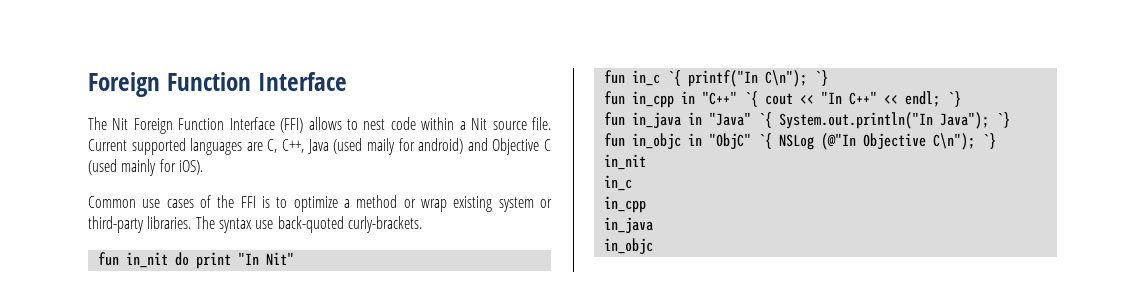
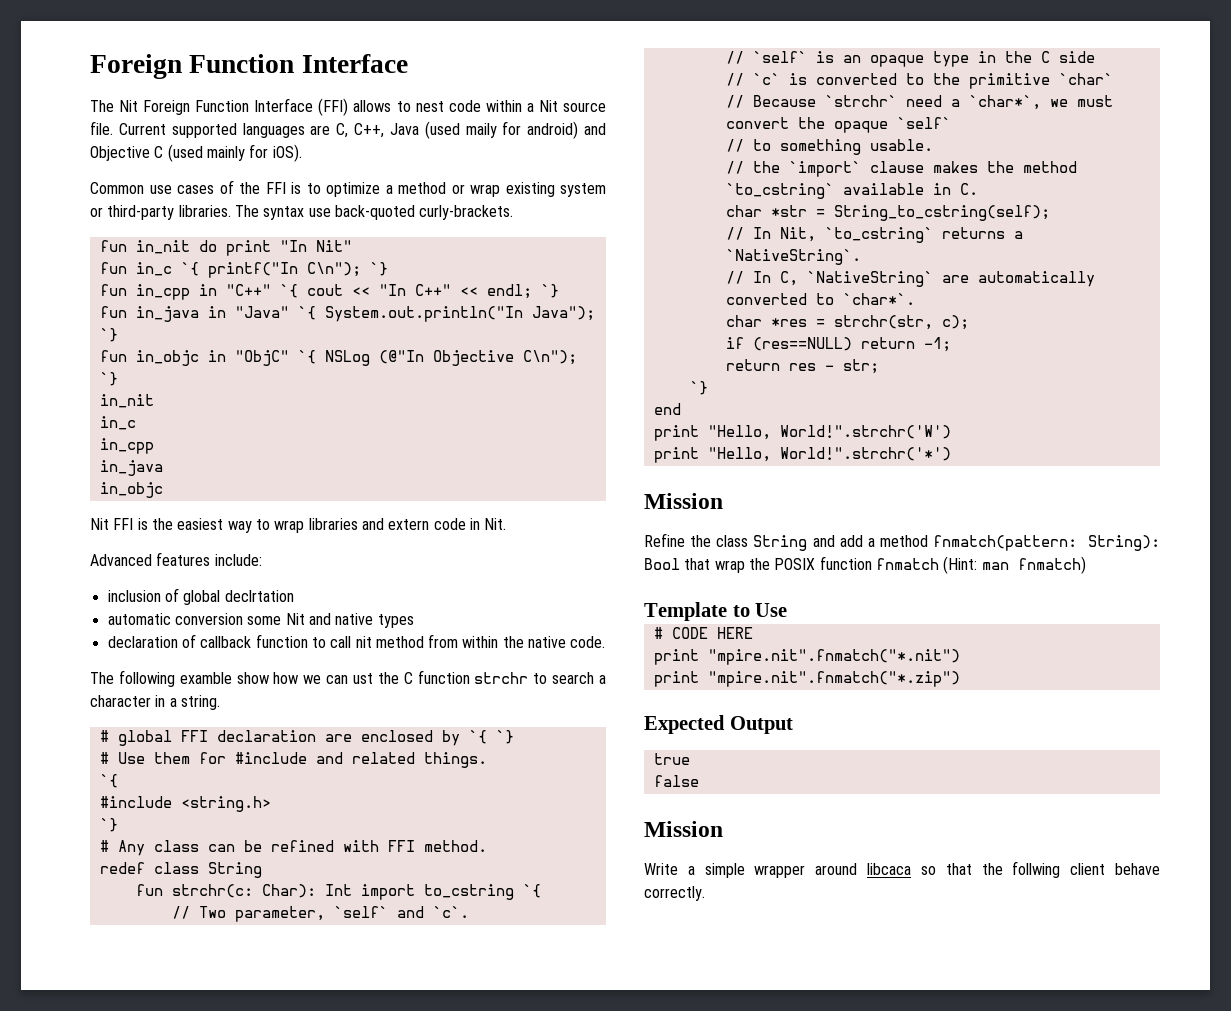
(653, 246) none -> [90,518,507,533] [90,552,262,566] [107,588,294,605] [107,613,414,628] [107,634,606,648] [90,670,606,687] [90,695,220,710] [99,730,514,746] [99,752,487,768] [99,774,118,788] [99,796,271,812] [99,818,118,832] [99,840,487,856] [99,862,262,878] [135,884,541,900] [171,906,469,922] [725,51,1095,67] [725,73,1113,89] [725,95,1113,110] [725,117,951,133] [725,139,933,155] [725,161,1077,177] [725,183,978,199] [725,205,1050,221] [725,227,1023,243] [725,249,861,265] [725,271,1095,287] [725,293,915,305] [725,315,969,330] [725,337,951,352] [725,359,879,374] [689,381,708,395] [653,403,681,415] [653,425,951,441] [653,447,951,463] [644,493,723,509] [644,533,1160,551] [644,556,1086,574] [644,602,788,621] [653,627,753,639] [653,649,960,665] [653,671,960,687] [644,715,793,734] [653,753,690,765] [653,775,699,787] [644,821,723,837] [644,861,1160,878] [644,886,705,901] // Nit FFI is the easiest way to wrap libraries and extern code in Nit. // Advanced features include: // inclusion of global declrtation // automatic conversion some Nit and native types // declaration of callback function to call nit method from within the native code. // The following examble show how we can ust the C function strchr to search a character in a string. // # global FFI declaration are enclosed by `{ `} // # Use them for #include and related things. // `{ // #include <string.h> // `} // # Any class can be refined with FFI method. // redef class String // fun strchr(c: Char): Int import to_cstring `{ // // Two parameter, `self` and `c`. // // `self` is an opaque type in the C side // // `c` is converted to the primitive `char` // // Because `strchr` need a `char*`, we must convert the opaque `self` // // to something usable. // // the `import` clause makes the method `to_cstring` available in C. // char *str = String_to_cstring(self); // // In Nit, `to_cstring` returns a `NativeString`. // // In C, `NativeString` are automatically converted to `char*`. // char *res = strchr(str, c); // if (res==NULL) return -1; // return res - str; // `} // end // print "Hello, World!".strchr('W') // print "Hello, World!".strchr('*') // Mission // Refine the class String and add a method fnmatch(pattern: String): Bool that wrap the POSIX function fnmatch (Hint: man fnmatch) // Template to Use // # CODE HERE // print "mpire.nit".fnmatch("*.nit") // print "mpire.nit".fnmatch("*.zip") // Expected Output // true // false // Mission // Write a simple wrapper around libcaca so that the follwing client behave correctly.

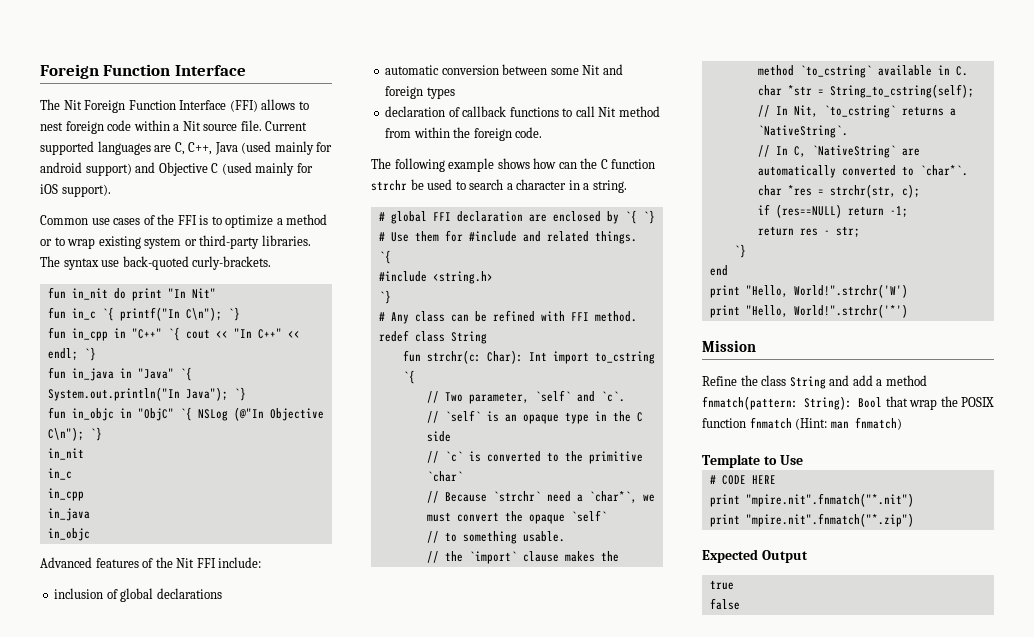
(444, 106) none -> [65,121,104,134] foreign
[465,121,579,139] maily for android) -> [274,141,333,155] [40,162,132,176] mainly for android support)
[272,144,302,162] iOS). -> [40,184,111,197] iOS support).
(465, 189) none -> [54,237,65,246] to
[90,518,507,533] [90,552,211,566] Nit FFI is the easiest way to wrap libraries and extern code in Nit. // Advanced features -> [40,557,216,568] Advanced features of the Nit FFI
[224,590,294,602] declrtation -> [156,588,222,599] declarations
(243, 619) none -> [502,64,548,75] between
[335,613,374,625] native -> [385,86,424,99] foreign
[255,634,308,648] function -> [509,107,559,117] functions
[355,636,372,648] nit -> [598,107,617,117] Nit
[528,636,567,648] native -> [473,128,512,141] foreign
[179,672,373,684] examble show how we can ust -> [448,158,577,172] example shows how can
(529, 678) none -> [410,179,453,190] be used
[644,821,723,837] [644,861,1160,878] [644,886,705,901] // Mission // Write a simple wrapper around libcaca so that the follwing client behave correctly. -> (740, 604) none

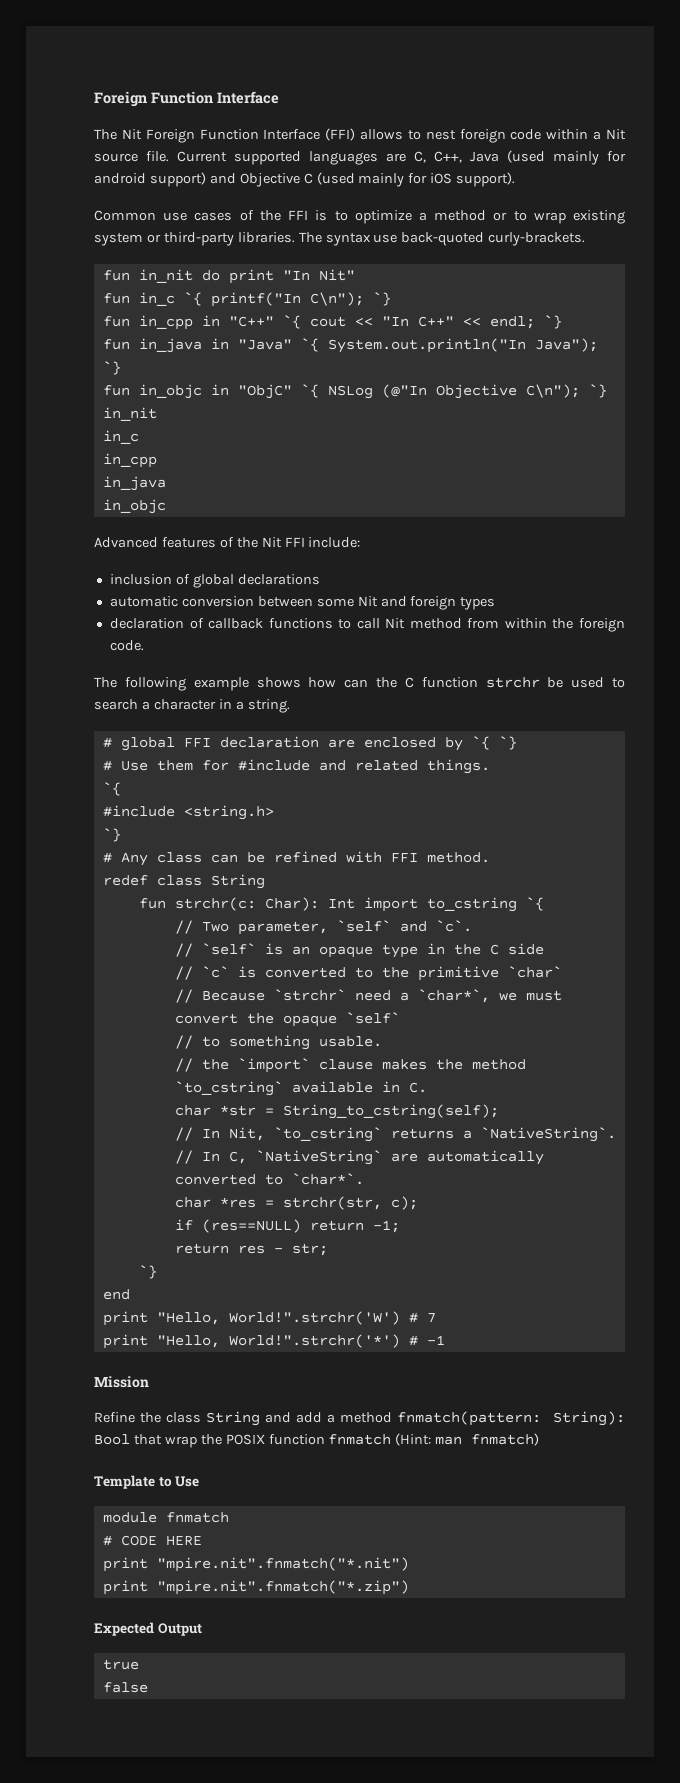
(908, 291) none -> [408,1312,436,1323] # 7
(908, 311) none -> [408,1335,445,1346] # -1
(803, 460) none -> [102,1512,229,1523] // module fnmatch

